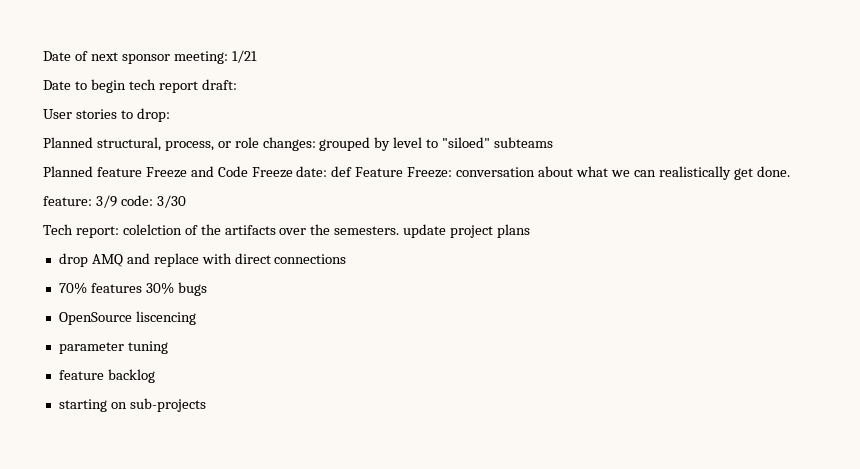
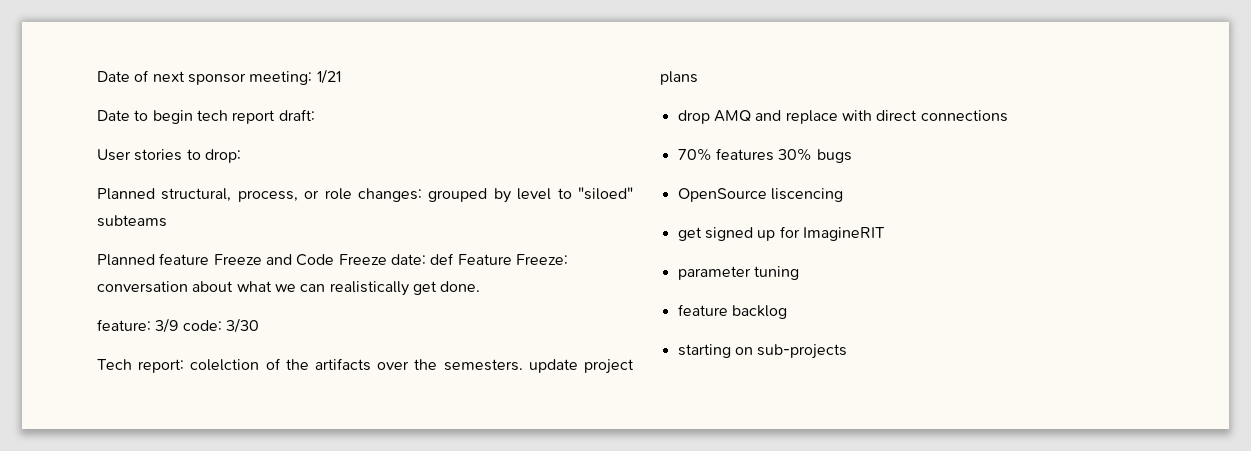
(196, 318) none -> [677,226,885,241] // get signed up for ImagineRIT

